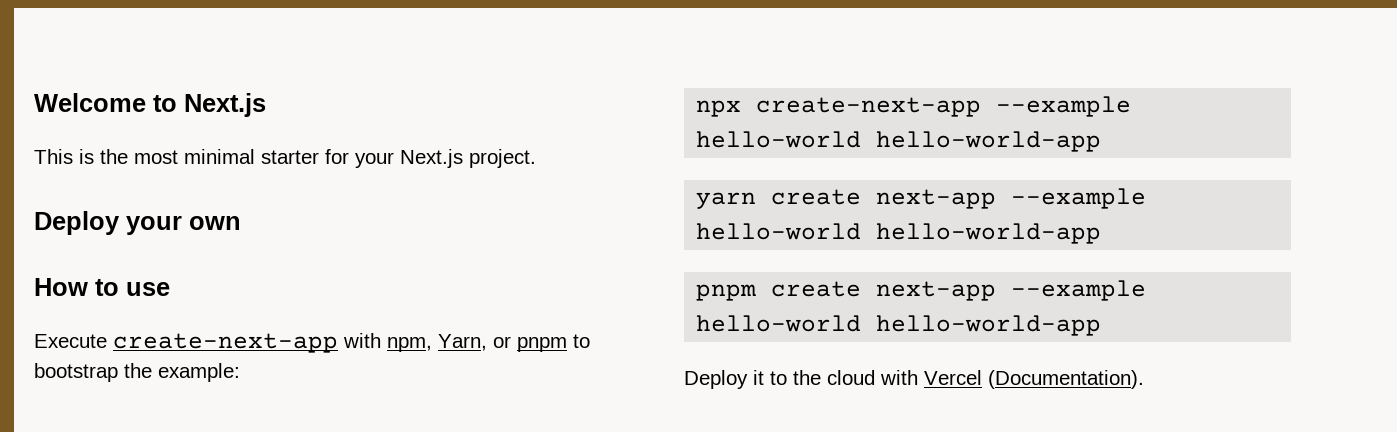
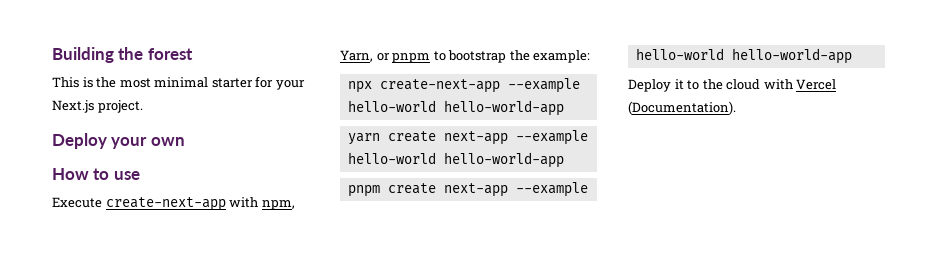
[34,93,266,117] Welcome to Next.js -> [52,47,193,63] Building the forest

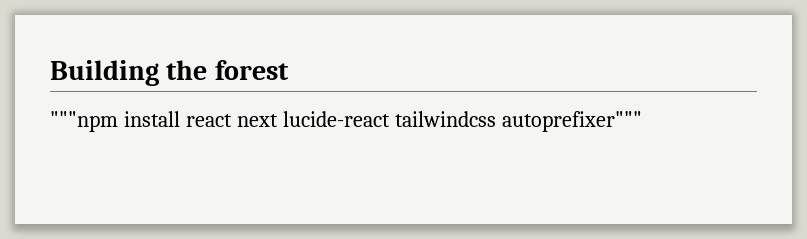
[52,76,305,90] [52,100,143,113] [52,133,185,149] [52,168,140,180] [52,197,295,211] [340,50,591,63] [347,78,580,93] [347,100,564,116] [347,130,588,145] [347,152,564,168] [347,182,588,197] [635,48,852,64] [628,79,837,92] [628,101,736,115] This is the most minimal starter for your Next.js project. // Deploy your own // How to use // Execute create-next-app with npm, Yarn, or pnpm to bootstrap the example: // npx create-next-app --example hello-world hello-world-app // yarn create next-app --example hello-world hello-world-app // pnpm create next-app --example hello-world hello-world-app // Deploy it to the cloud with Vercel (Documentation). -> [50,111,642,132] """npm install react next lucide-react tailwindcss autoprefixer"""

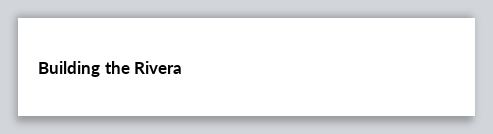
[214,60,289,80] [50,111,642,132] forest // """npm install react next lucide-react tailwindcss autoprefixer""" -> [134,61,183,74] Rivera

